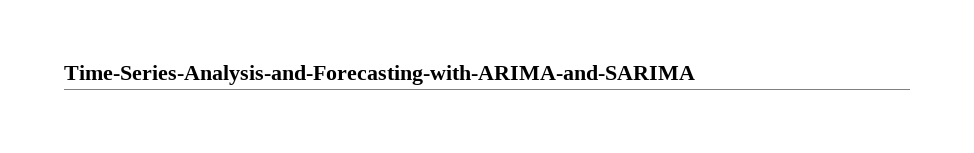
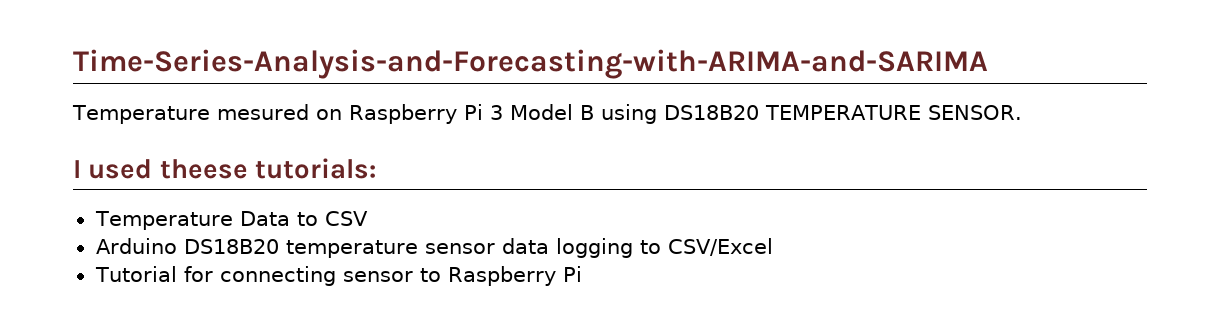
(695, 75) none -> [72,104,1022,124] [73,158,377,179] [94,211,368,230] [95,238,773,258] [94,266,582,286] // Temperature mesured on Raspberry Pi 3 Model B using DS18B20 TEMPERATURE SENSOR. // I used theese tutorials: // Temperature Data to CSV // Arduino DS18B20 temperature sensor data logging to CSV/Excel // Tutorial for connecting sensor to Raspberry Pi

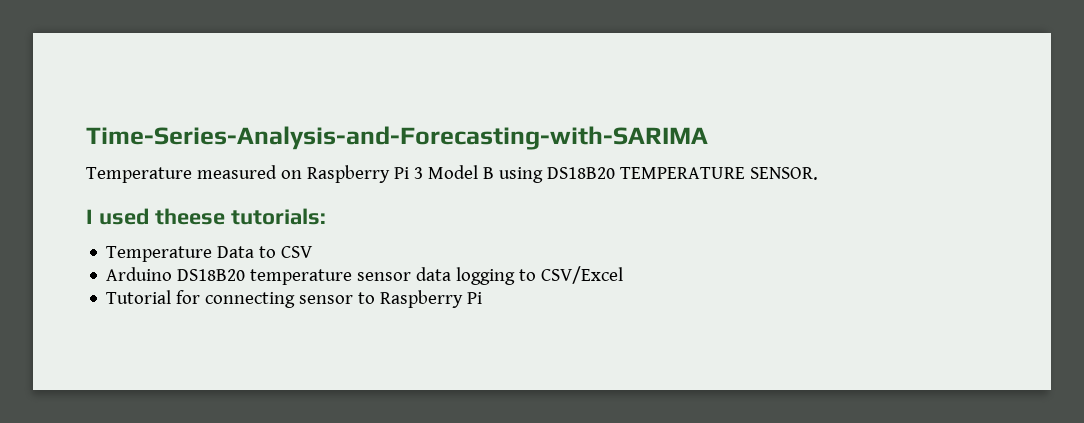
[73,49,988,79] [72,104,309,124] Time-Series-Analysis-and-Forecasting-with-ARIMA-and-SARIMA // Temperature mesured -> [86,126,708,150] [86,165,277,183] Time-Series-Analysis-and-Forecasting-with-SARIMA // Temperature measured

